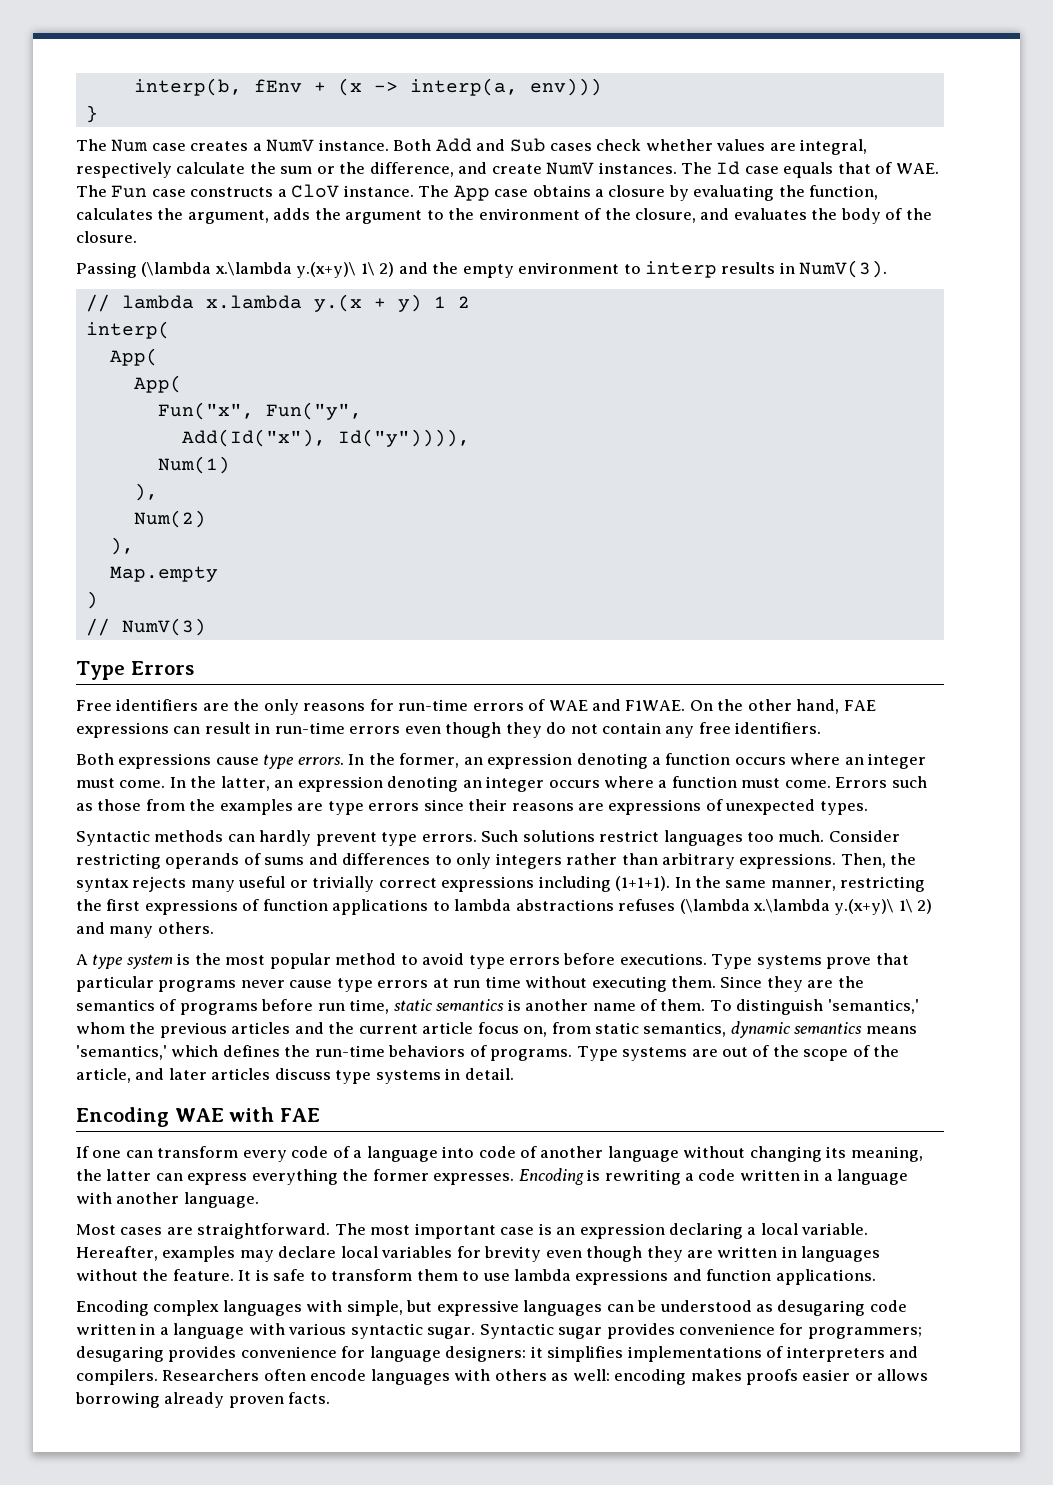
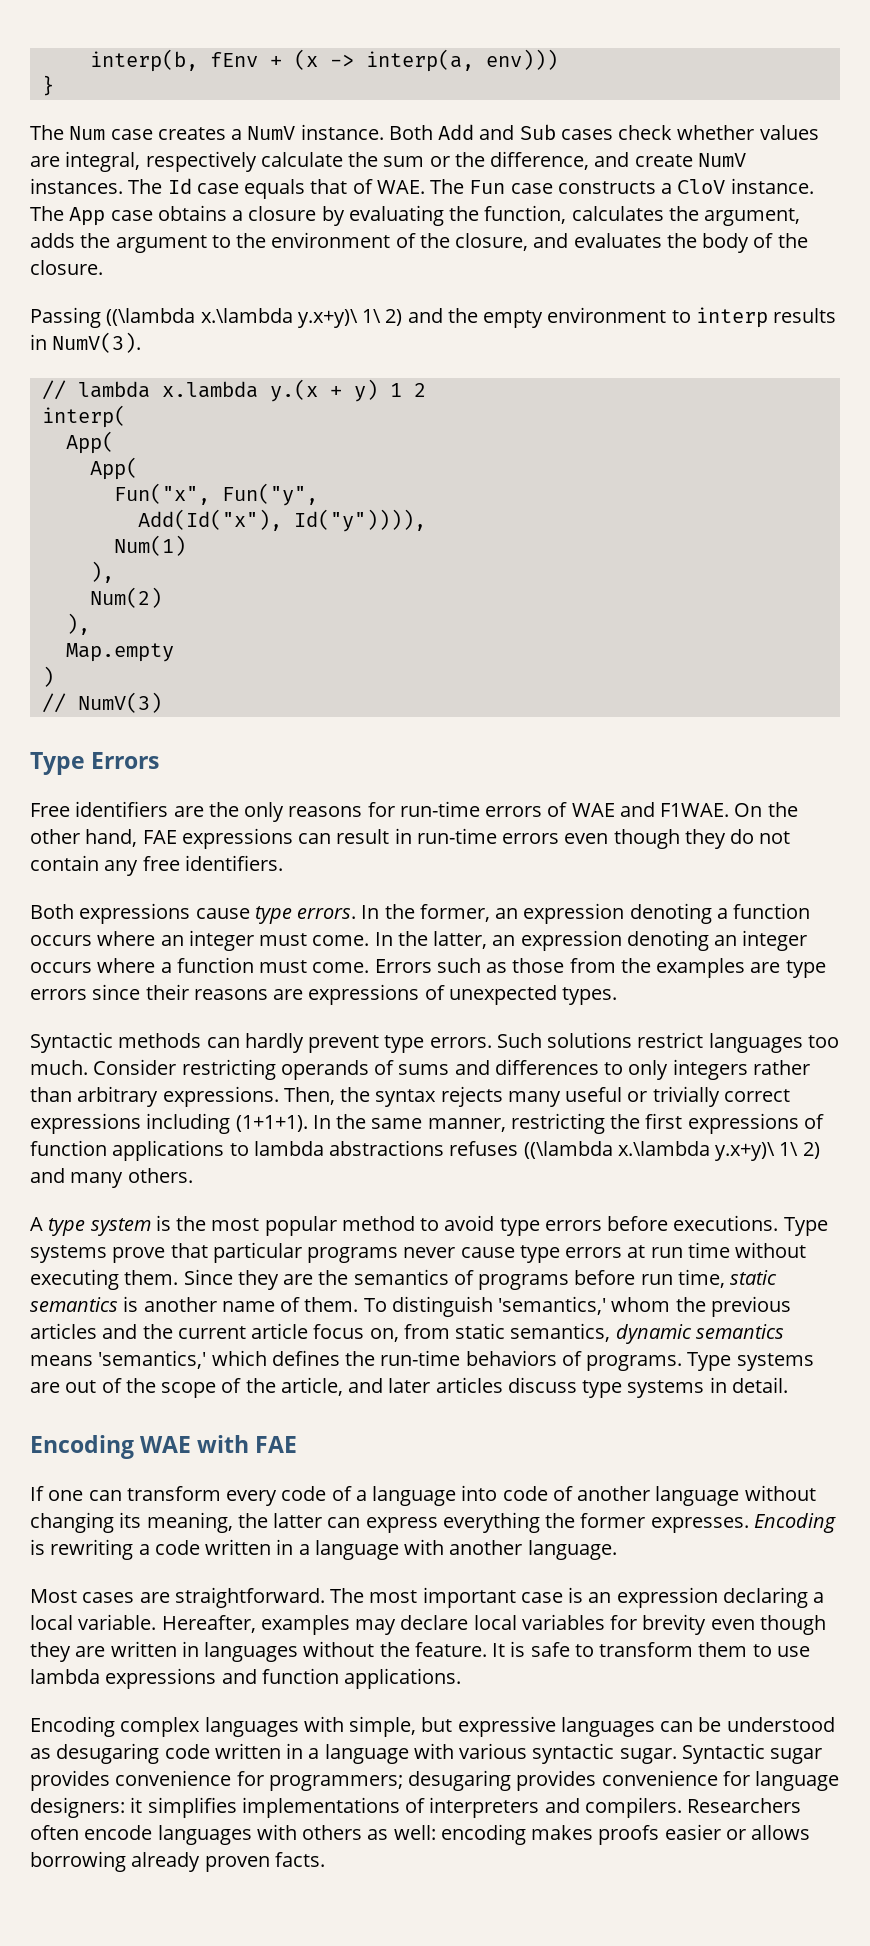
[141,262,357,278] (\lambda x.\lambda y.(x+y)\ -> [106,308,358,328] ((\lambda x.\lambda y.x+y)\
[679,899,895,915] (\lambda x.\lambda y.(x+y)\ -> [523,1141,776,1161] ((\lambda x.\lambda y.x+y)\

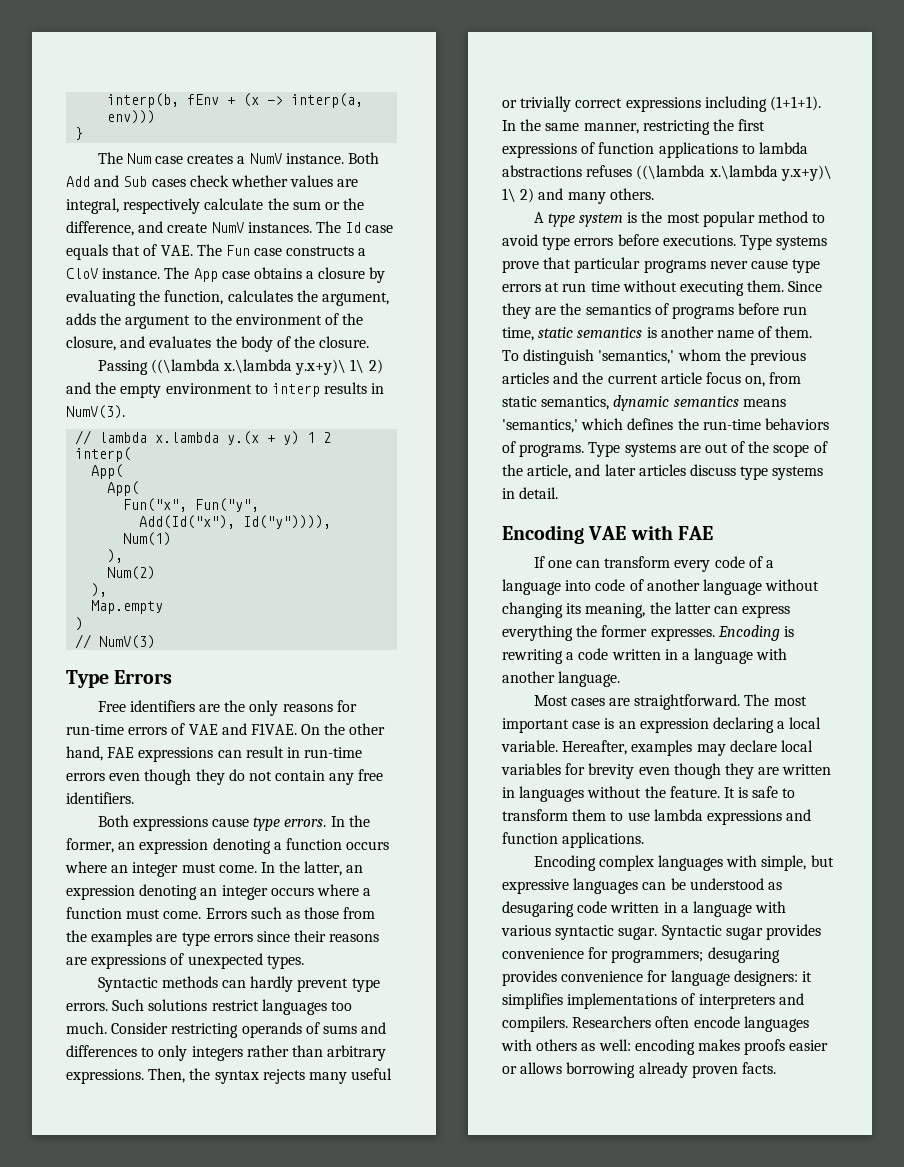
[376,180,425,194] WAE. -> [160,245,193,256] VAE.
[571,802,730,817] WAE and F1WAE. -> [188,723,297,735] VAE and F1VAE.
[140,1436,192,1453] WAE -> [588,526,627,540] VAE

